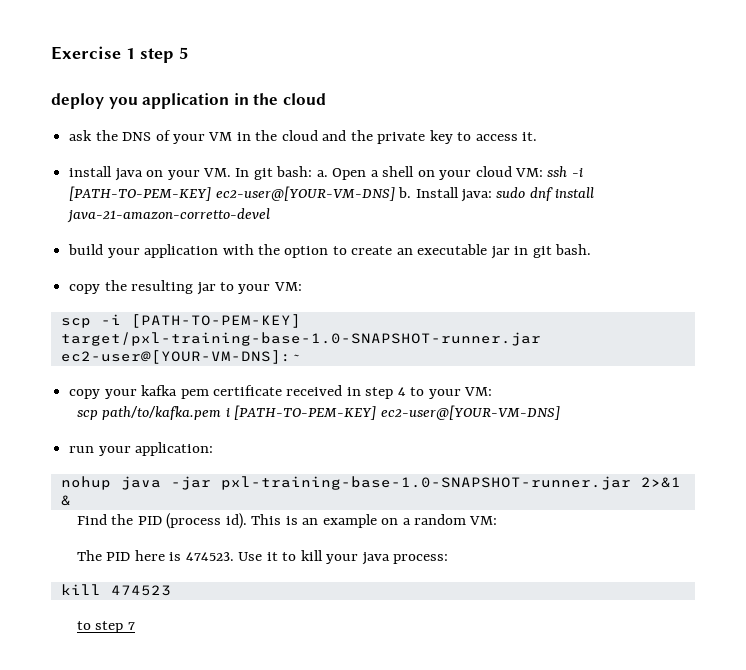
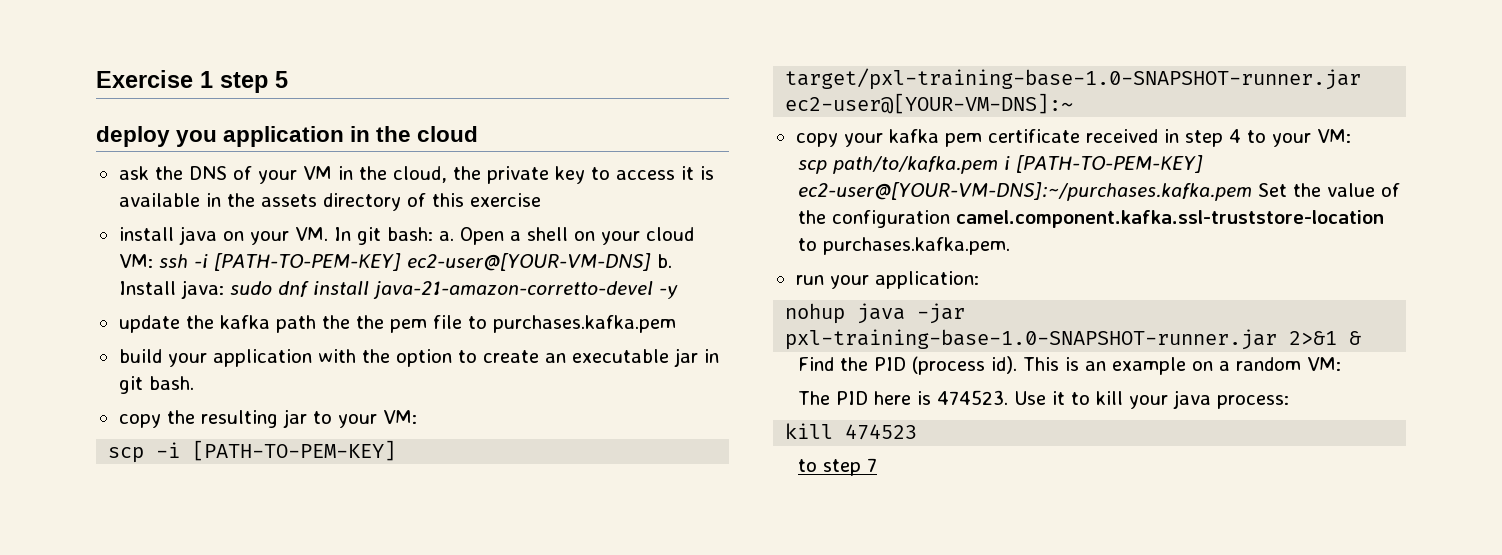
[281,130,347,141] cloud and -> [392,166,447,183] cloud,
[521,132,537,141] it. -> [680,166,714,180] [118,193,541,211] it is available in the assets directory of this exercise
(271, 215) none -> [658,285,678,299] [118,315,676,333] -y // update the kafka path the the pem file to purchases.kafka.pem
[380,405,560,420] ec2-user@[YOUR-VM-DNS] -> [797,182,1400,201] [797,210,1384,228] [797,237,1010,255] ec2-user@[YOUR-VM-DNS]:~/purchases.kafka.pem Set the value of the configuration camel.component.kafka.ssl-truststore-location to purchases.kafka.pem.

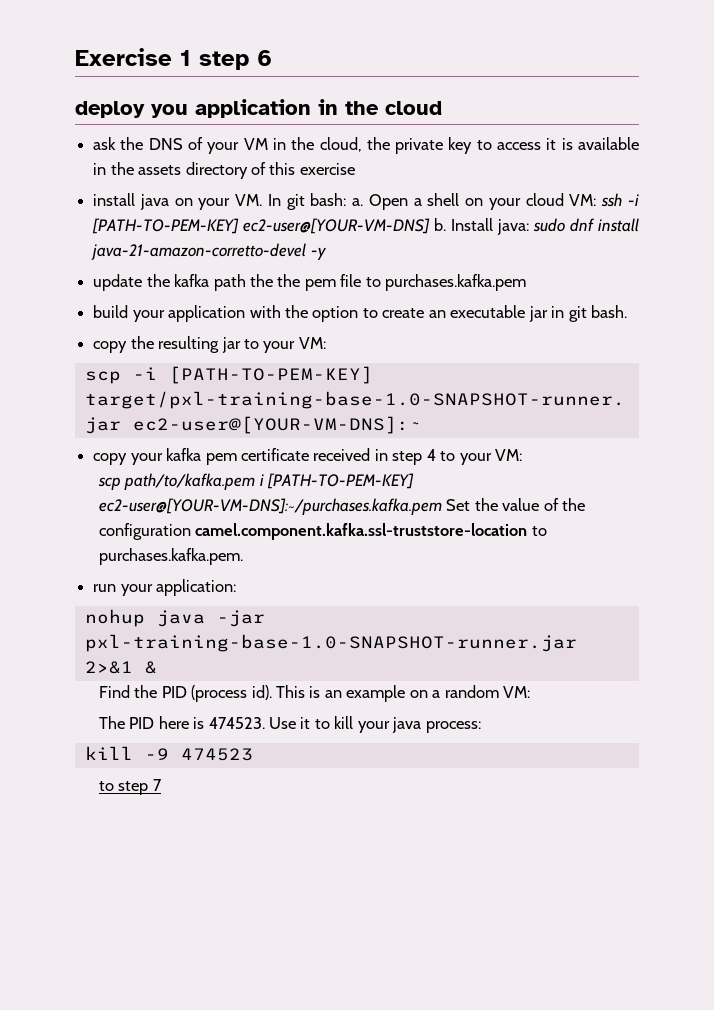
[275,71,288,88] 5 -> [257,50,272,66] 6
(834, 431) none -> [144,748,169,760] -9

